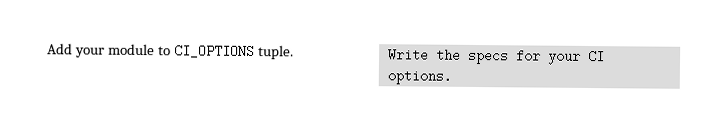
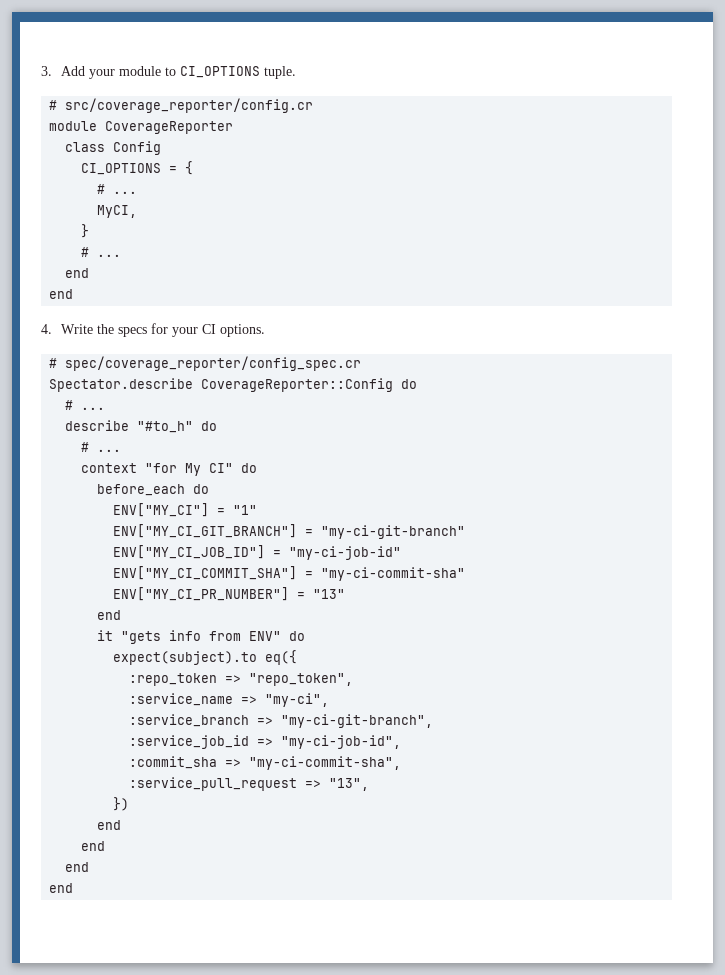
(47, 49) none -> [41,66,52,76] 3.
(294, 52) none -> [49,98,314,113] [49,121,234,134] [65,141,162,155] [81,161,194,175] [97,184,138,194] [97,205,138,218] [81,224,90,238] [81,247,122,257] [65,268,90,278] [49,289,74,299] [41,324,52,334] # src/coverage_reporter/config.cr // module CoverageReporter // class Config // CI_OPTIONS = { // # ... // MyCI, // } // # ... // end // end // 4.
(452, 77) none -> [49,356,362,371] [49,378,418,392] [65,400,106,410] [65,420,218,433] [81,442,122,452] [81,463,258,476] [97,484,210,496] [113,503,258,517] [113,524,466,539] [113,545,402,560] [113,566,466,581] [113,587,346,601] [97,610,122,620] [97,630,306,644] [113,650,298,665] [129,673,354,686] [129,693,330,707] [129,714,434,728] [129,735,402,749] [129,756,402,770] [129,777,370,791] [113,797,130,811] [97,820,122,830] [81,841,106,851] [65,862,90,872] [49,883,74,893] // # spec/coverage_reporter/config_spec.cr // Spectator.describe CoverageReporter::Config do // # ... // describe "#to_h" do // # ... // context "for My CI" do // before_each do // ENV["MY_CI"] = "1" // ENV["MY_CI_GIT_BRANCH"] = "my-ci-git-branch" // ENV["MY_CI_JOB_ID"] = "my-ci-job-id" // ENV["MY_CI_COMMIT_SHA"] = "my-ci-commit-sha" // ENV["MY_CI_PR_NUMBER"] = "13" // end // it "gets info from ENV" do // expect(subject).to eq({ // :repo_token => "repo_token", // :service_name => "my-ci", // :service_branch => "my-ci-git-branch", // :service_job_id => "my-ci-job-id", // :commit_sha => "my-ci-commit-sha", // :service_pull_request => "13", // }) // end // end // end // end

